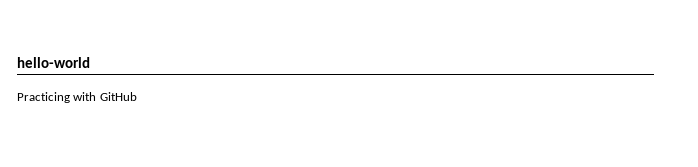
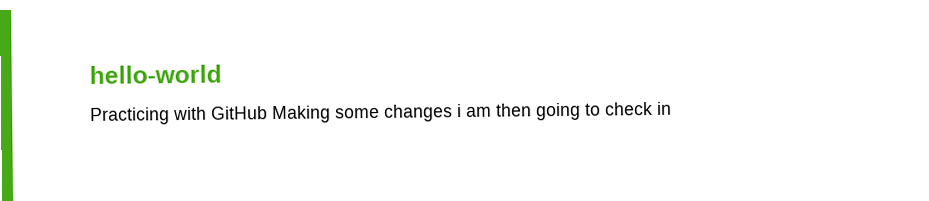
(137, 96) none -> [272,101,672,124] Making some changes i am then going to check in

